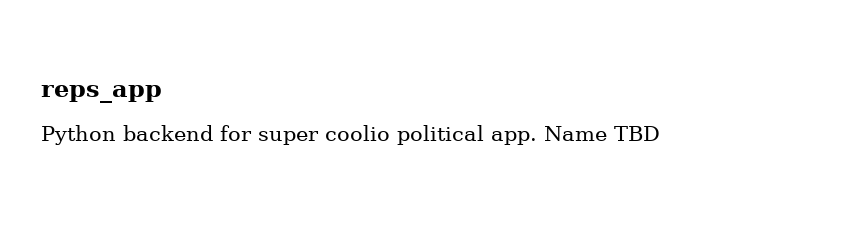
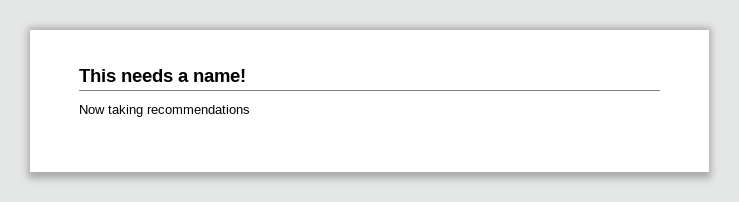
[41,85,162,103] [41,125,660,145] reps_app // Python backend for super coolio political app. Name TBD -> [79,69,246,82] [79,105,250,117] This needs a name! // Now taking recommendations

